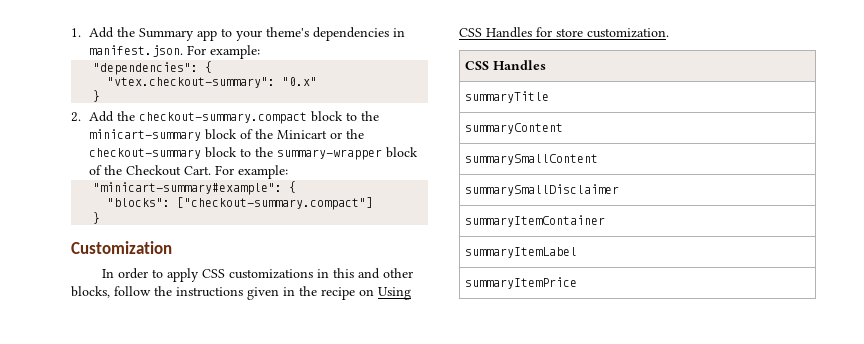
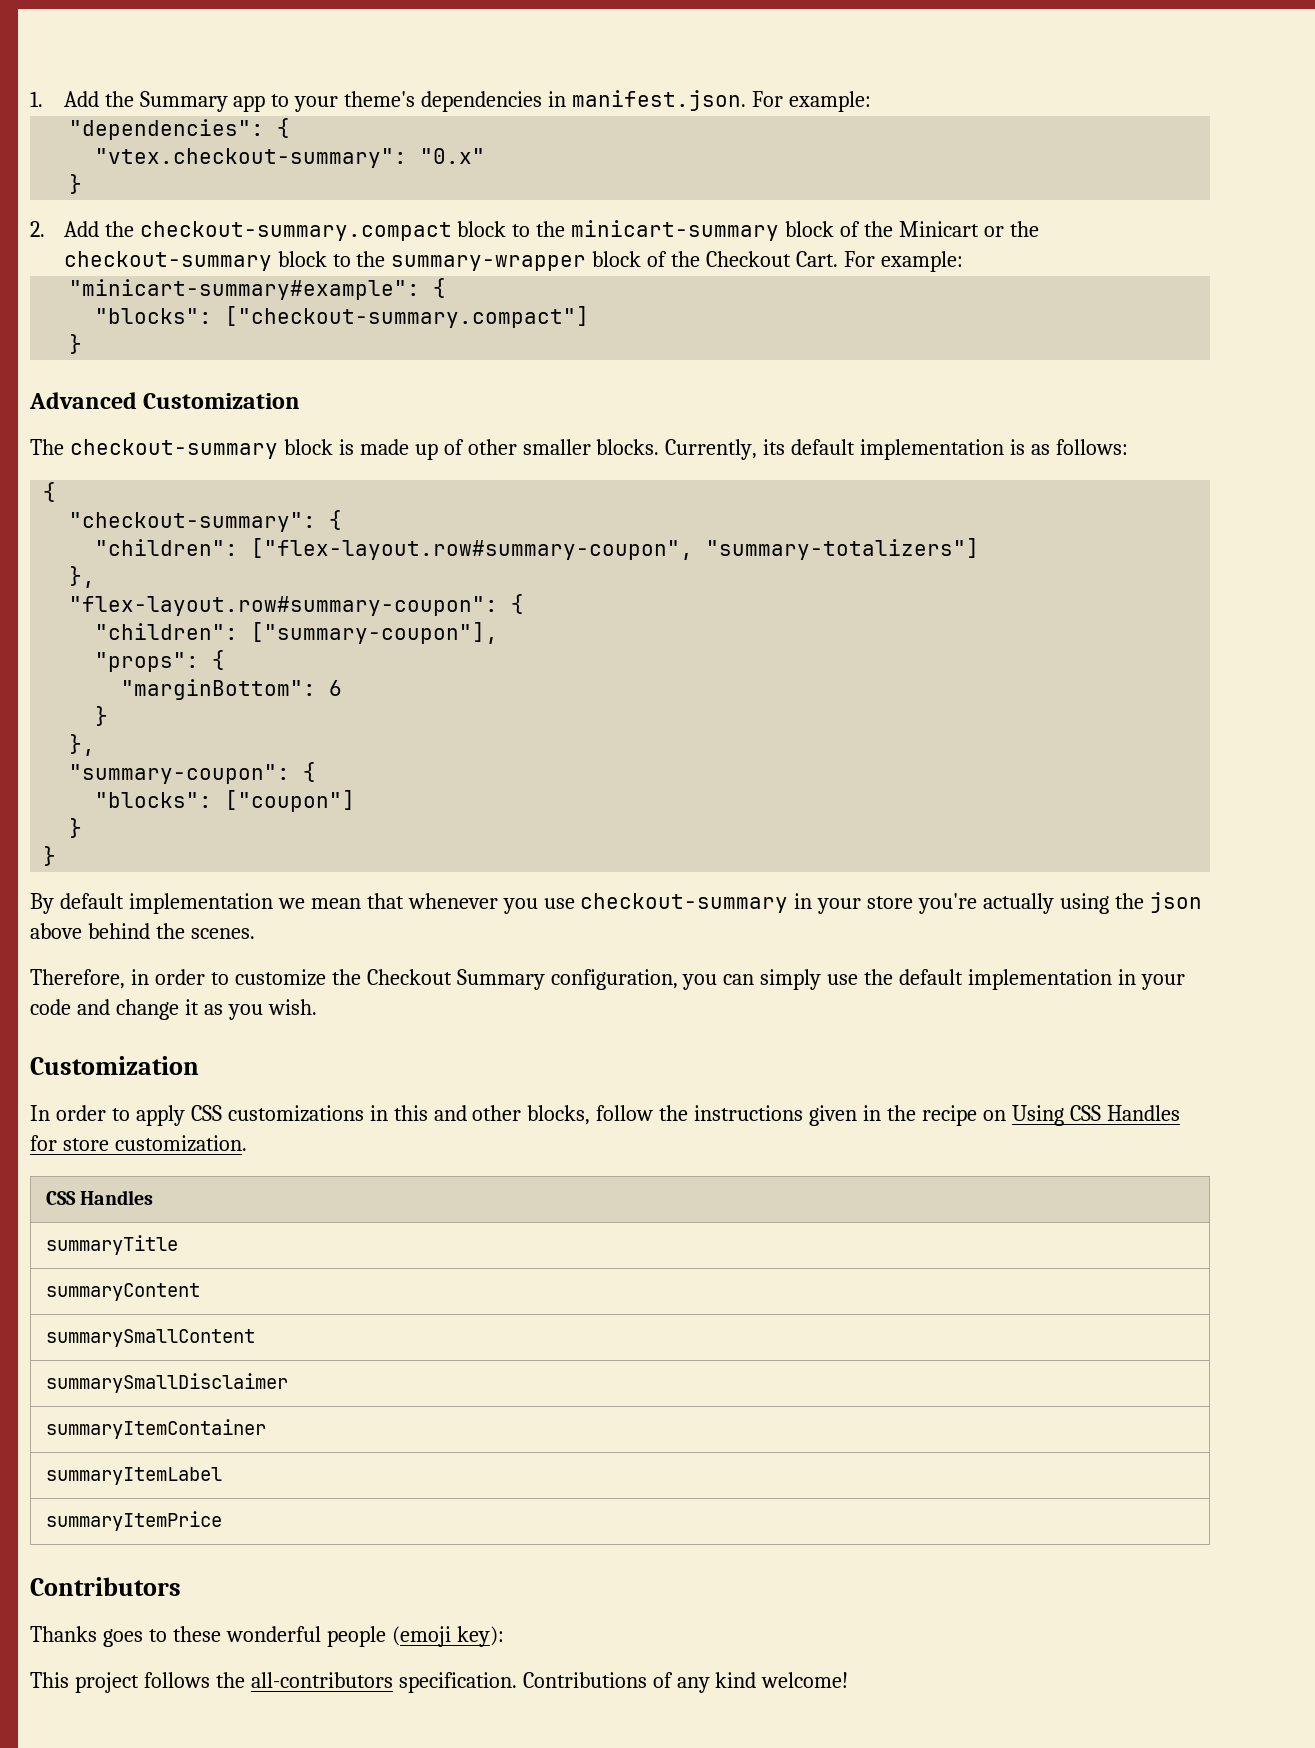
(101, 218) none -> [29,392,301,409] [30,439,1129,460] [43,482,57,502] [69,510,343,532] [95,538,980,560] [69,566,96,588] [69,594,525,616] [95,622,499,644] [95,650,226,672] [121,679,343,700] [95,706,109,726] [69,734,96,756] [69,762,317,784] [95,790,356,812] [69,818,83,838] [43,846,57,866] [30,892,1202,914] [30,923,255,939] [30,969,1185,990] [30,999,317,1020] // Advanced Customization // The checkout-summary block is made up of other smaller blocks. Currently, its default implementation is as follows: // { // "checkout-summary": { // "children": ["flex-layout.row#summary-coupon", "summary-totalizers"] // }, // "flex-layout.row#summary-coupon": { // "children": ["summary-coupon"], // "props": { // "marginBottom": 6 // } // }, // "summary-coupon": { // "blocks": ["coupon"] // } // } // By default implementation we mean that whenever you use checkout-summary in your store you're actually using the json above behind the scenes. // Therefore, in order to customize the Checkout Summary configuration, you can simply use the default implementation in your code and change it as you wish.
(577, 283) none -> [30,1577,181,1596] [30,1626,504,1647] [30,1672,849,1693] // Contributors // Thanks goes to these wonderful people (emoji key): // This project follows the all-contributors specification. Contributions of any kind welcome!

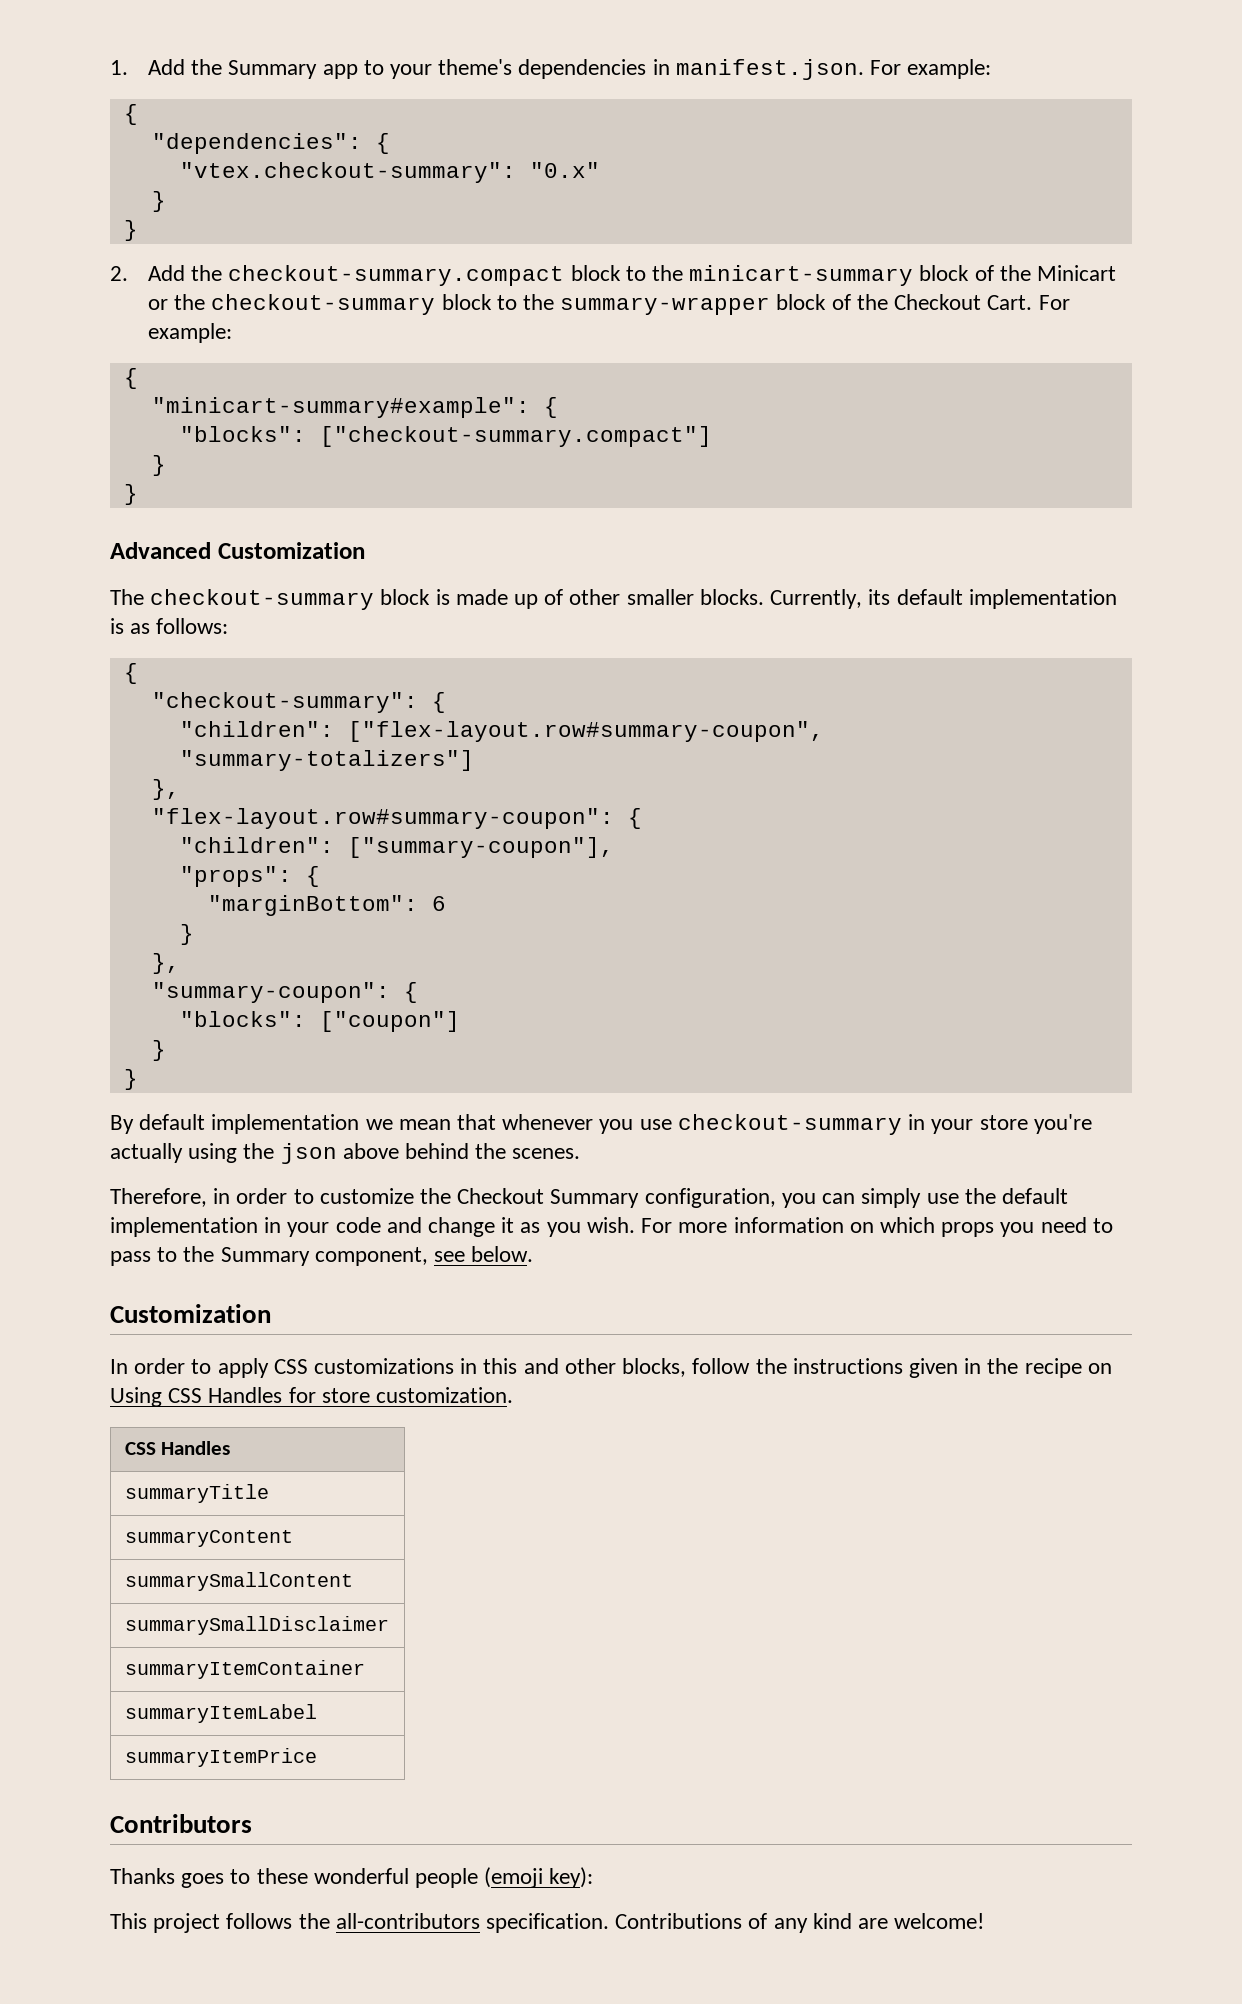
(871, 101) none -> [123,104,138,125] // {
(83, 184) none -> [123,220,138,241] // }
(963, 261) none -> [123,368,138,389] // {
(83, 344) none -> [123,484,138,505] // }
(317, 1007) none -> [641,1217,1113,1237] [110,1246,534,1266] For more information on which props you need to pass to the Summary component, see below.
(757, 1680) none -> [858,1918,889,1929] are

